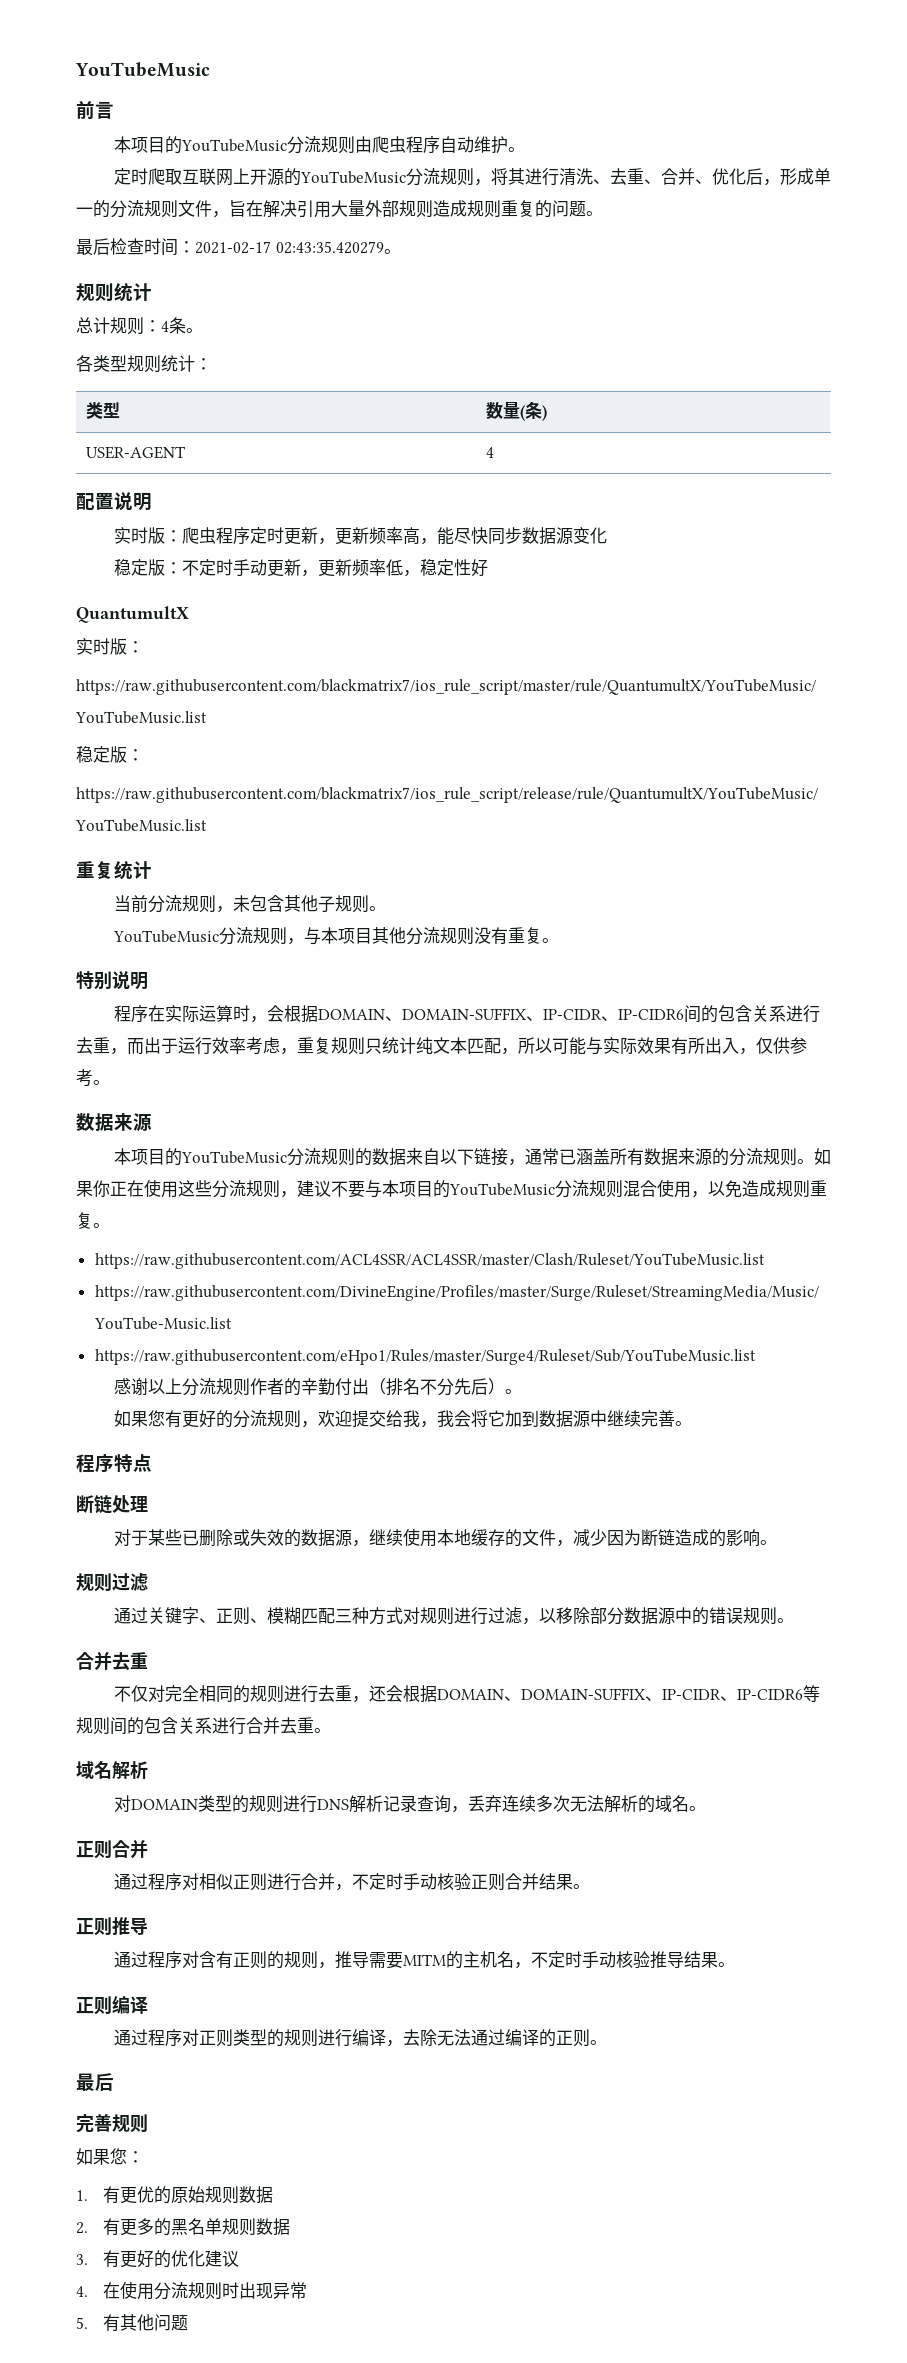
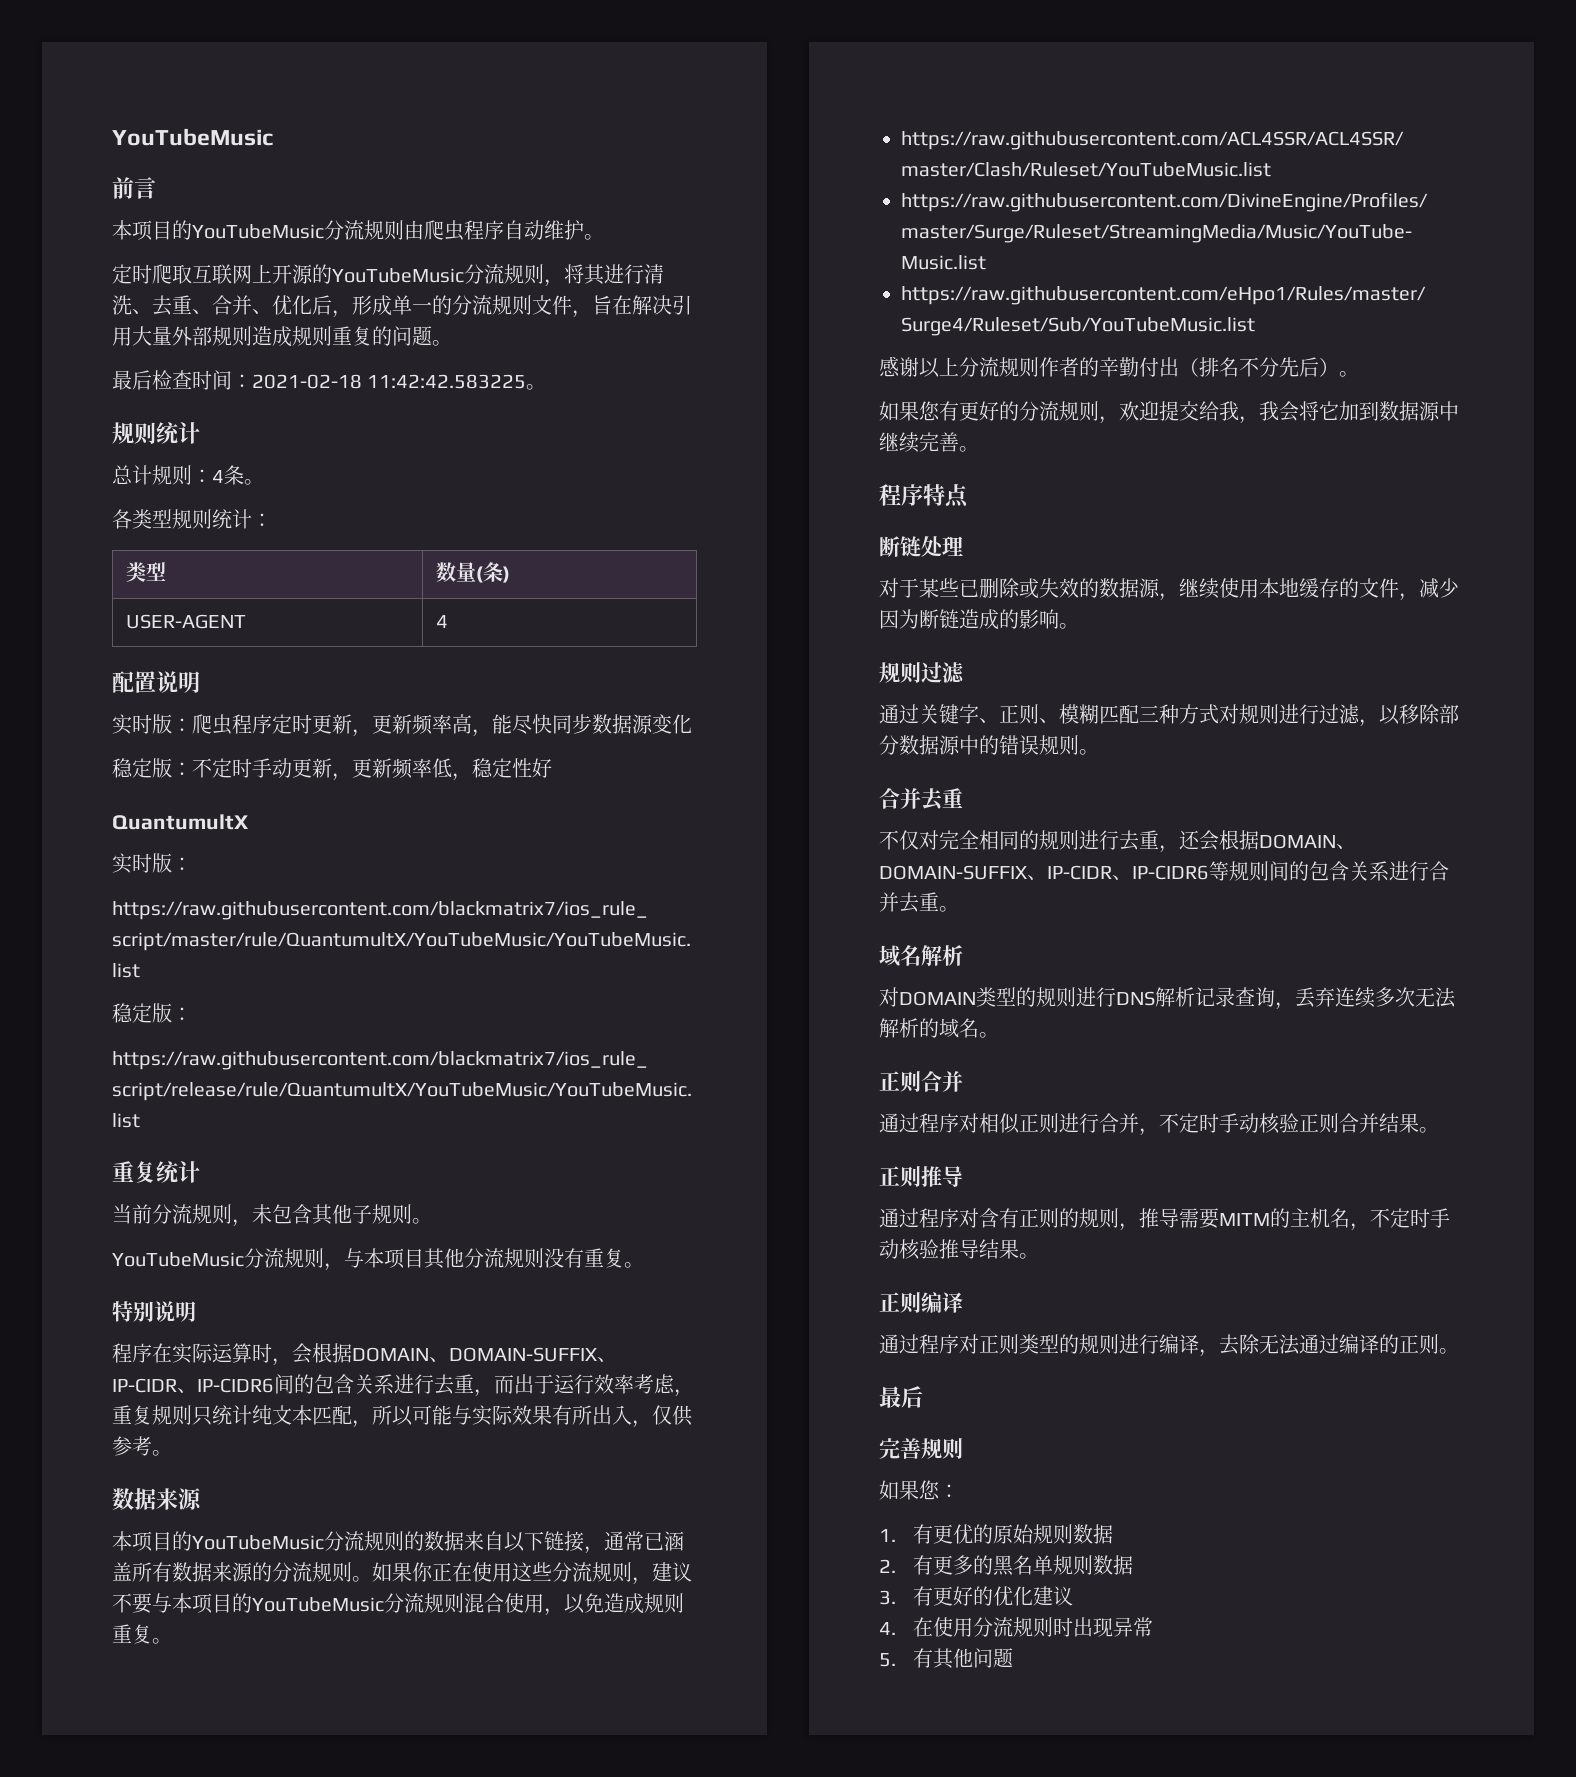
[195,241,384,254] 2021-02-17 02:43:35.420279 -> [252,374,527,389] 2021-02-18 11:42:42.583225

